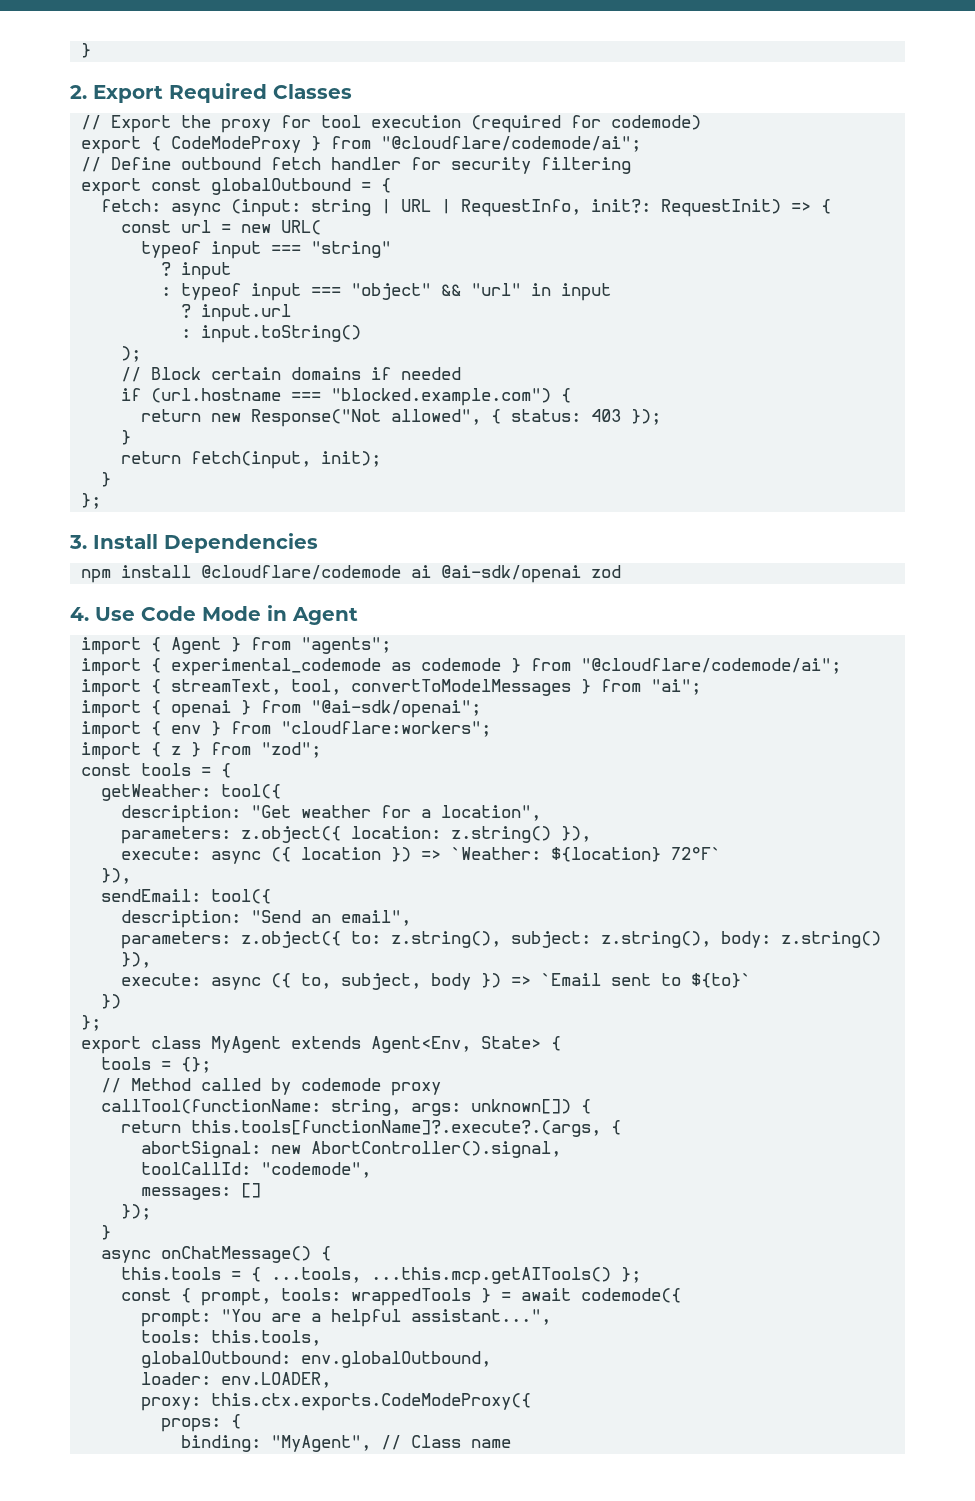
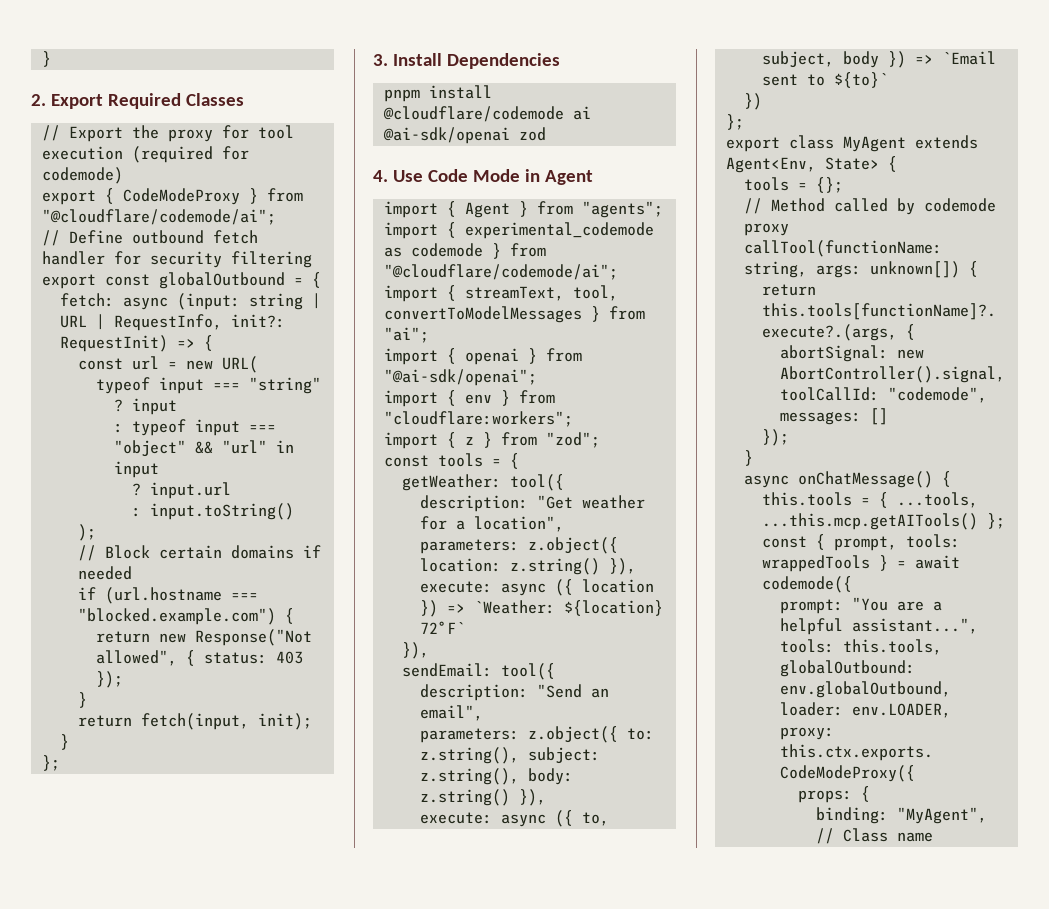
[81,569,112,583] npm -> [383,89,420,102] pnpm

